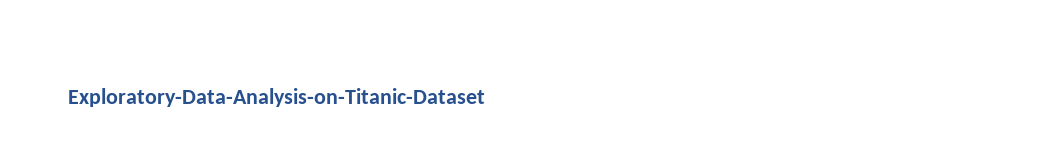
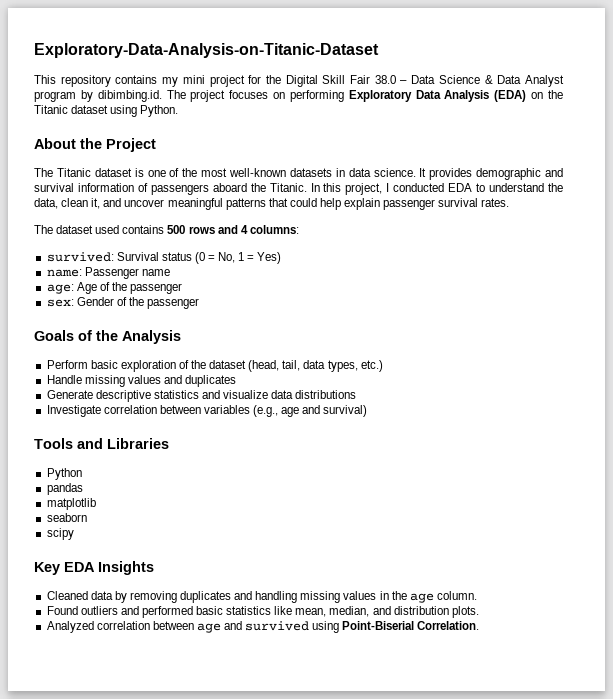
(485, 97) none -> [34,75,564,87] [34,90,564,102] [34,105,179,117] [34,138,156,152] [34,168,563,180] [34,183,563,195] [34,198,510,210] [34,225,299,234] [46,252,282,264] [46,267,170,279] [46,282,183,294] [46,297,200,309] [34,330,181,344] [46,360,383,372] [46,375,237,387] [46,390,357,402] [46,405,368,417] [34,438,169,449] [46,468,82,480] [46,483,83,495] [46,498,96,510] [46,513,87,522] [46,528,74,540] [34,561,154,575] [46,591,477,603] [46,606,479,618] [46,621,480,633] // This repository contains my mini project for the Digital Skill Fair 38.0 – Data Science & Data Analyst program by dibimbing.id. The project focuses on performing Exploratory Data Analysis (EDA) on the Titanic dataset using Python. // About the Project // The Titanic dataset is one of the most well-known datasets in data science. It provides demographic and survival information of passengers aboard the Titanic. In this project, I conducted EDA to understand the data, clean it, and uncover meaningful patterns that could help explain passenger survival rates. // The dataset used contains 500 rows and 4 columns: // survived: Survival status (0 = No, 1 = Yes) // name: Passenger name // age: Age of the passenger // sex: Gender of the passenger // Goals of the Analysis // Perform basic exploration of the dataset (head, tail, data types, etc.) // Handle missing values and duplicates // Generate descriptive statistics and visualize data distributions // Investigate correlation between variables (e.g., age and survival) // Tools and Libraries // Python // pandas // matplotlib // seaborn // scipy // Key EDA Insights // Cleaned data by removing duplicates and handling missing values in the age column. // Found outliers and performed basic statistics like mean, median, and distribution plots. // Analyzed correlation between age and survived using Point-Biserial Correlation.

